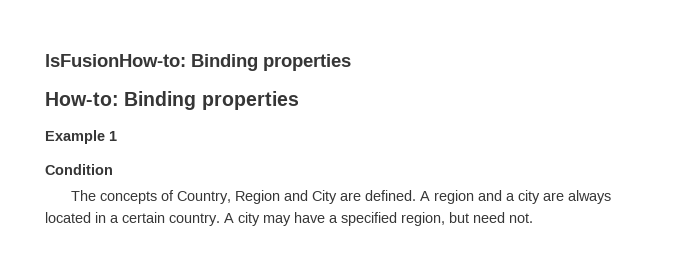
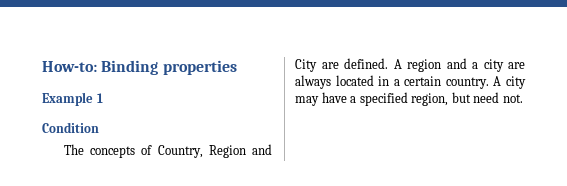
[45,54,351,71] lsFusionHow-to: Binding properties // -> (42, 66) none

